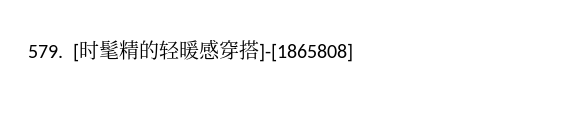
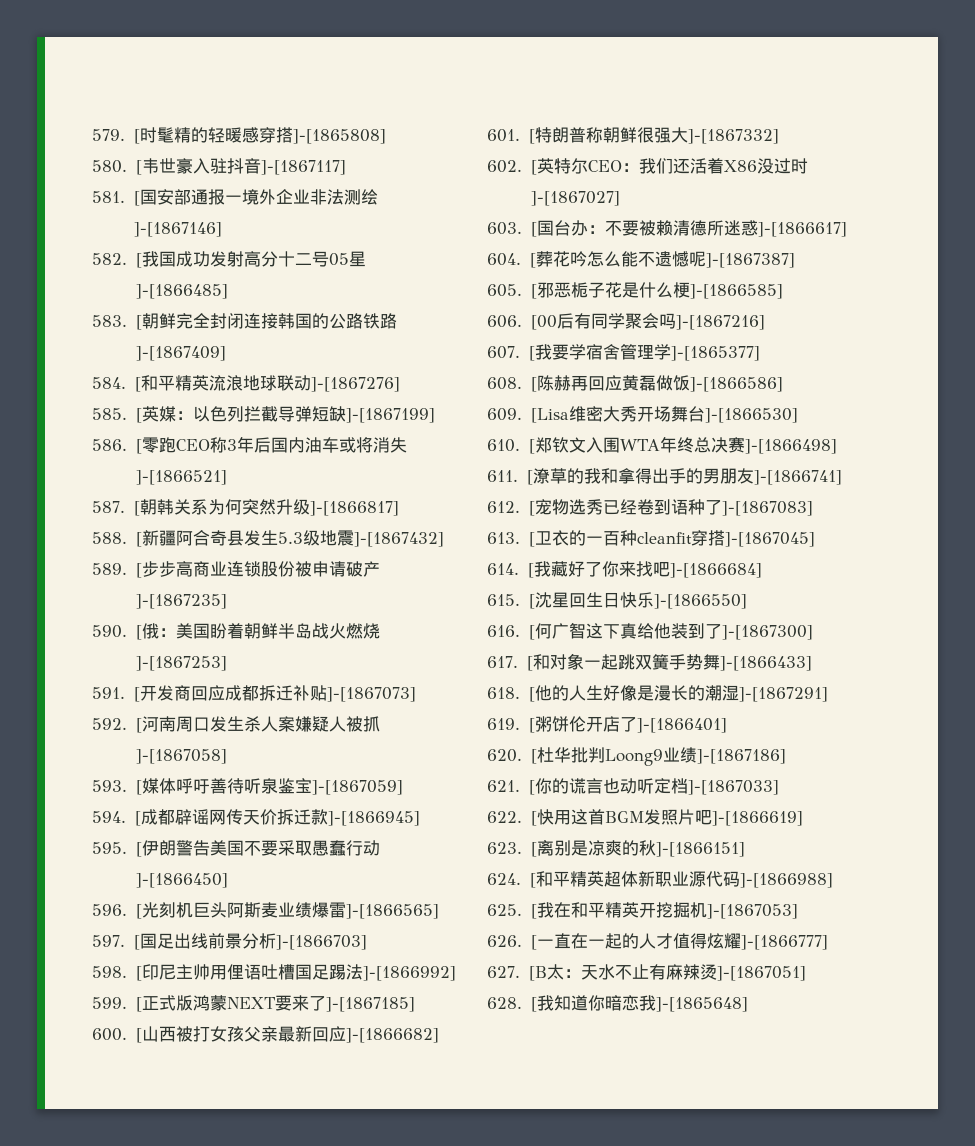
(353, 52) none -> [92,158,346,175] [92,189,378,206] [133,222,222,237] [92,251,366,268] [135,284,228,299] [92,313,397,330] [135,346,226,361] [92,375,400,392] [92,406,435,423] [92,436,407,454] [135,470,227,485] [92,499,399,516] [92,530,444,547] [92,561,380,578] [135,594,227,609] [92,623,380,640] [135,656,227,671] [92,685,416,702] [92,716,380,733] [135,749,227,764] [92,778,403,795] [92,809,420,826] [92,840,380,857] [135,873,228,888] [92,902,439,919] [92,933,367,950] [92,964,456,981] [92,995,415,1012] [92,1026,439,1043] [487,127,779,144] [487,158,808,175] [530,191,620,206] [487,220,847,237] [487,251,795,268] [487,282,783,299] [487,313,765,330] [487,344,760,361] [487,375,783,392] [487,406,798,423] [487,436,838,454] [487,468,842,485] [487,499,813,516] [487,530,815,547] [487,561,762,578] [487,592,747,609] [487,622,813,640] [487,653,812,671] [487,685,828,702] [487,716,727,733] [487,747,786,766] [487,778,779,795] [487,809,803,826] [487,840,745,857] [487,871,833,888] [487,902,798,919] [487,933,828,950] [487,964,806,981] [487,995,748,1012] // 580. [韦世豪入驻抖音]-[1867117] // 581. [国安部通报一境外企业非法测绘]-[1867146] // 582. [我国成功发射高分十二号05星]-[1866485] // 583. [朝鲜完全封闭连接韩国的公路铁路]-[1867409] // 584. [和平精英流浪地球联动]-[1867276] // 585. [英媒：以色列拦截导弹短缺]-[1867199] // 586. [零跑CEO称3年后国内油车或将消失]-[1866521] // 587. [朝韩关系为何突然升级]-[1866817] // 588. [新疆阿合奇县发生5.3级地震]-[1867432] // 589. [步步高商业连锁股份被申请破产]-[1867235] // 590. [俄：美国盼着朝鲜半岛战火燃烧]-[1867253] // 591. [开发商回应成都拆迁补贴]-[1867073] // 592. [河南周口发生杀人案嫌疑人被抓]-[1867058] // 593. [媒体呼吁善待听泉鉴宝]-[1867059] // 594. [成都辟谣网传天价拆迁款]-[1866945] // 595. [伊朗警告美国不要采取愚蠢行动]-[1866450] // 596. [光刻机巨头阿斯麦业绩爆雷]-[1866565] // 597. [国足出线前景分析]-[1866703] // 598. [印尼主帅用俚语吐槽国足踢法]-[1866992] // 599. [正式版鸿蒙NEXT要来了]-[1867185] // 600. [山西被打女孩父亲最新回应]-[1866682] // 601. [特朗普称朝鲜很强大]-[1867332] // 602. [英特尔CEO：我们还活着X86没过时]-[1867027] // 603. [国台办：不要被赖清德所迷惑]-[1866617] // 604. [葬花吟怎么能不遗憾呢]-[1867387] // 605. [邪恶栀子花是什么梗]-[1866585] // 606. [00后有同学聚会吗]-[1867216] // 607. [我要学宿舍管理学]-[1865377] // 608. [陈赫再回应黄磊做饭]-[1866586] // 609. [Lisa维密大秀开场舞台]-[1866530] // 610. [郑钦文入围WTA年终总决赛]-[1866498] // 611. [潦草的我和拿得出手的男朋友]-[1866741] // 612. [宠物选秀已经卷到语种了]-[1867083] // 613. [卫衣的一百种cleanfit穿搭]-[1867045] // 614. [我藏好了你来找吧]-[1866684] // 615. [沈星回生日快乐]-[1866550] // 616. [何广智这下真给他装到了]-[1867300] // 617. [和对象一起跳双簧手势舞]-[1866433] // 618. [他的人生好像是漫长的潮湿]-[1867291] // 619. [粥饼伦开店了]-[1866401] // 620. [杜华批判Loong9业绩]-[1867186] // 621. [你的谎言也动听定档]-[1867033] // 622. [快用这首BGM发照片吧]-[1866619] // 623. [离别是凉爽的秋]-[1866151] // 624. [和平精英超体新职业源代码]-[1866988] // 625. [我在和平精英开挖掘机]-[1867053] // 626. [一直在一起的人才值得炫耀]-[1866777] // 627. [B太：天水不止有麻辣烫]-[1867051] // 628. [我知道你暗恋我]-[1865648]

